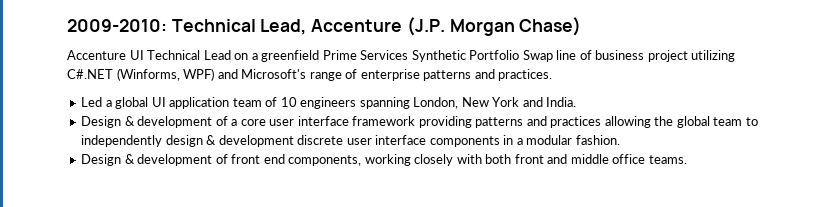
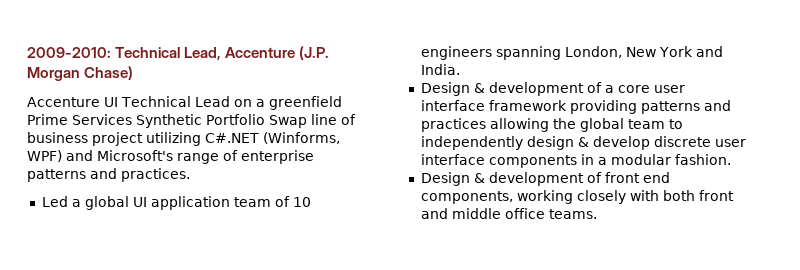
[218,135,294,147] development -> [592,136,650,150] develop

